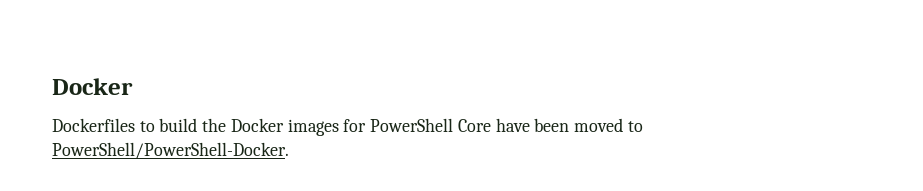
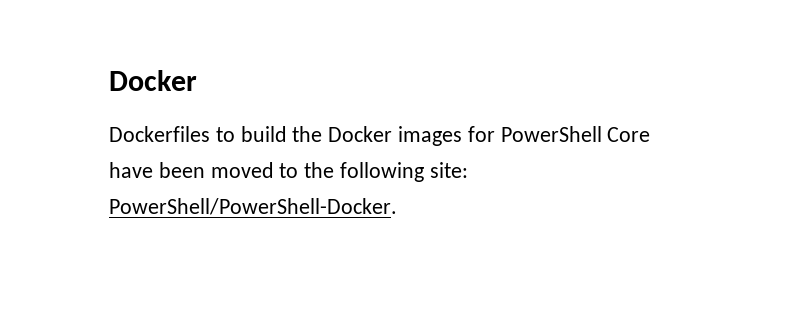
(643, 126) none -> [304,162,468,182] the following site:

